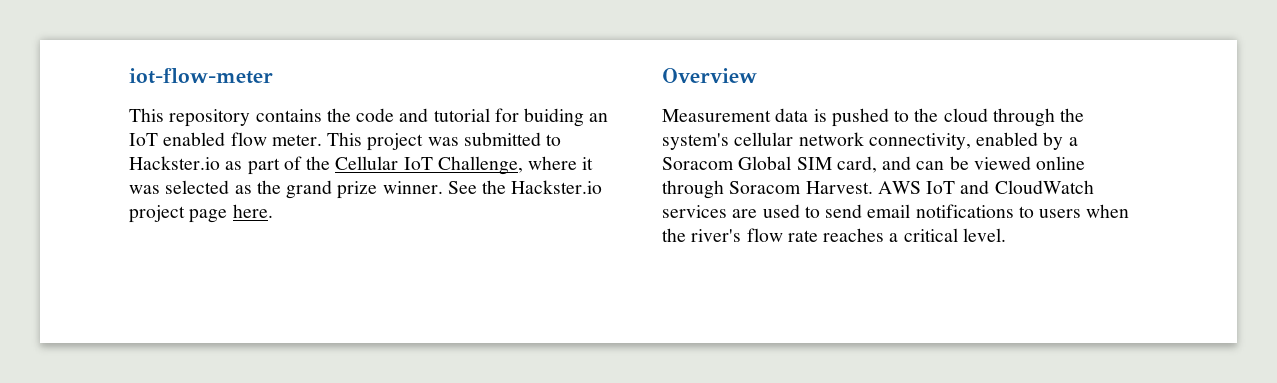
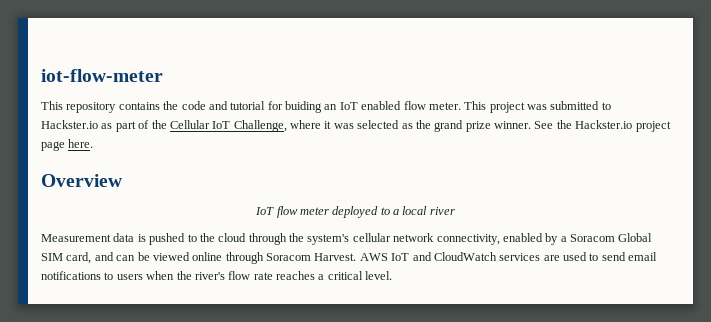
(757, 75) none -> [255,206,455,218] // IoT flow meter deployed to a local river

